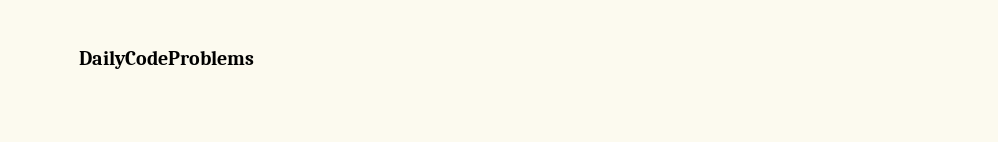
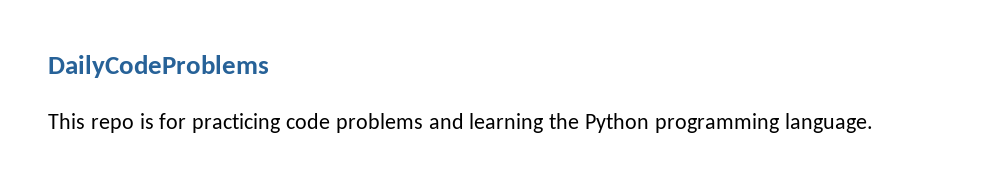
(254, 59) none -> [48,113,873,133] // This repo is for practicing code problems and learning the Python programming language.

